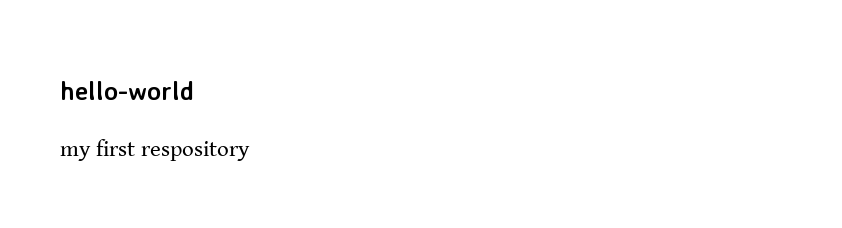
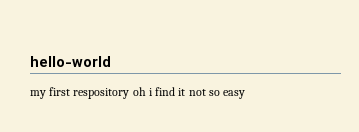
(251, 151) none -> [132,87,246,99] oh i find it not so easy

